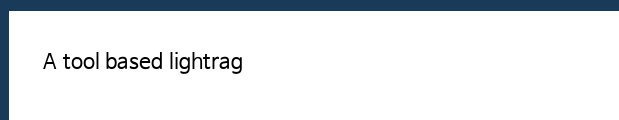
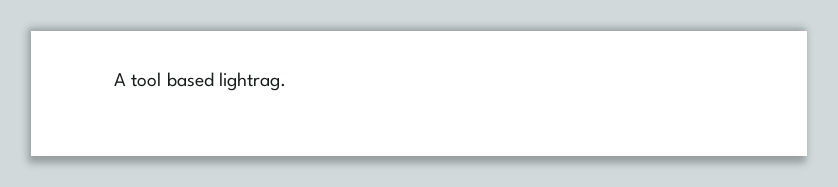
[168,52,243,74] lightrag -> [218,72,286,91] lightrag.

